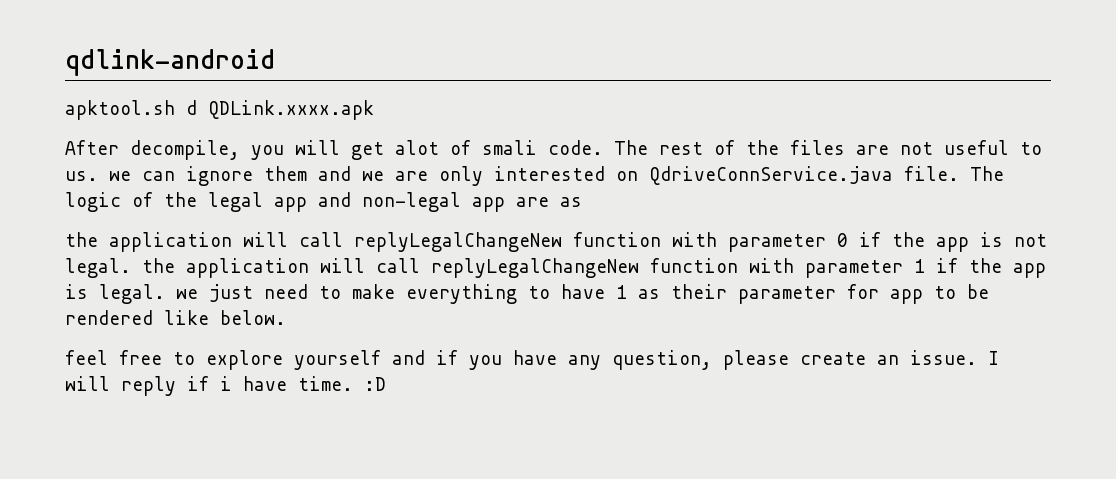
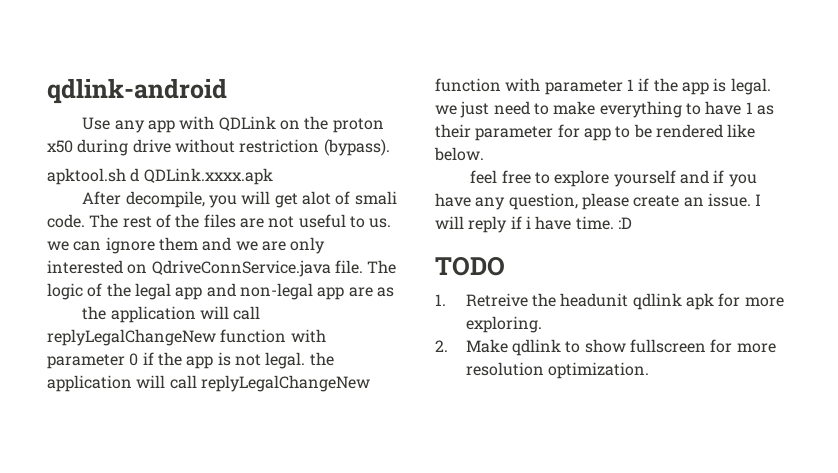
(275, 62) none -> [82,116,384,133] [47,139,390,156] // Use any app with QDLink on the proton x50 during drive without restriction (bypass).
(386, 384) none -> [435,256,505,276] [435,293,784,310] [465,316,542,333] [435,339,776,356] [465,362,650,379] // TODO // 1. Retreive the headunit qdlink apk for more exploring. // 2. Make qdlink to show fullscreen for more resolution optimization.

